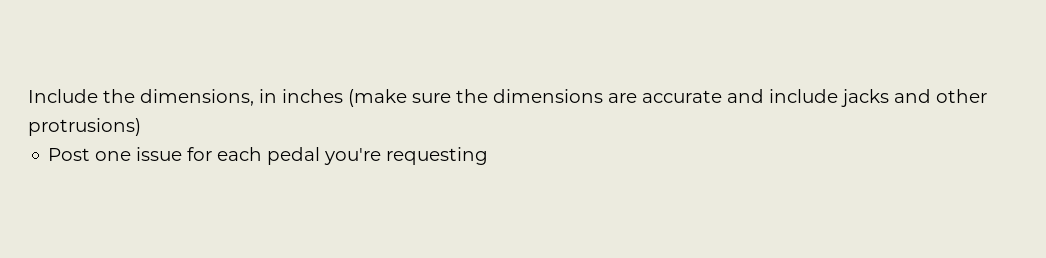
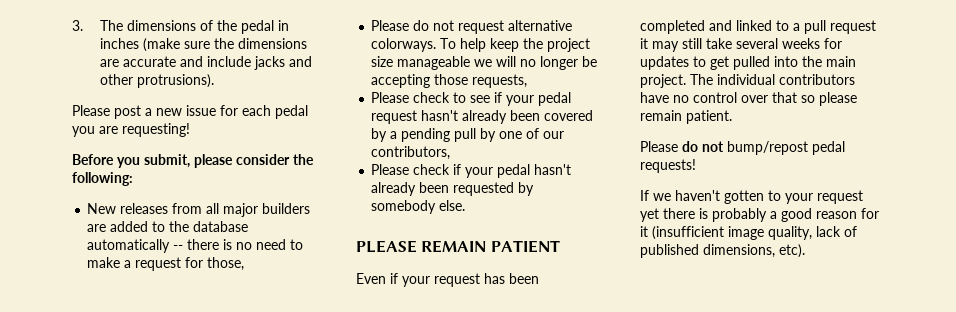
[28,89,254,106] Include the dimensions, -> [72,20,274,34] 3. The dimensions of the pedal
[28,118,141,136] [48,147,489,165] protrusions) // Post one issue for each pedal you're requesting -> [136,74,214,88] [72,105,308,119] [72,123,190,137] [72,154,314,168] [72,172,133,186] [87,203,311,217] [87,221,249,232] [87,239,304,253] [87,257,245,271] [371,20,573,34] [371,38,591,52] [371,56,598,70] [371,74,528,88] [371,92,572,106] [371,110,594,124] [371,128,565,142] [371,146,451,160] [371,164,572,178] [371,182,535,196] [371,200,466,214] [356,240,560,253] [356,273,539,287] [640,20,876,34] [640,38,842,52] [640,56,856,70] [640,74,855,88] [640,92,857,106] [640,110,732,124] [640,141,845,155] [640,159,696,173] [640,190,863,204] [640,208,879,222] [640,226,857,240] [640,244,805,258] protrusions). // Please post a new issue for each pedal you are requesting! // Before you submit, please consider the following: // New releases from all major builders are added to the database automatically -- there is no need to make a request for those, // Please do not request alternative colorways. To help keep the project size manageable we will no longer be accepting those requests, // Please check to see if your pedal request hasn't already been covered by a pending pull by one of our contributors, // Please check if your pedal hasn't already been requested by somebody else. // PLEASE REMAIN PATIENT // Even if your request has been completed and linked to a pull request it may still take several weeks for updates to get pulled into the main project. The individual contributors have no control over that so please remain patient. // Please do not bump/repost pedal requests! // If we haven't gotten to your request yet there is probably a good reason for it (insufficient image quality, lack of published dimensions, etc).

